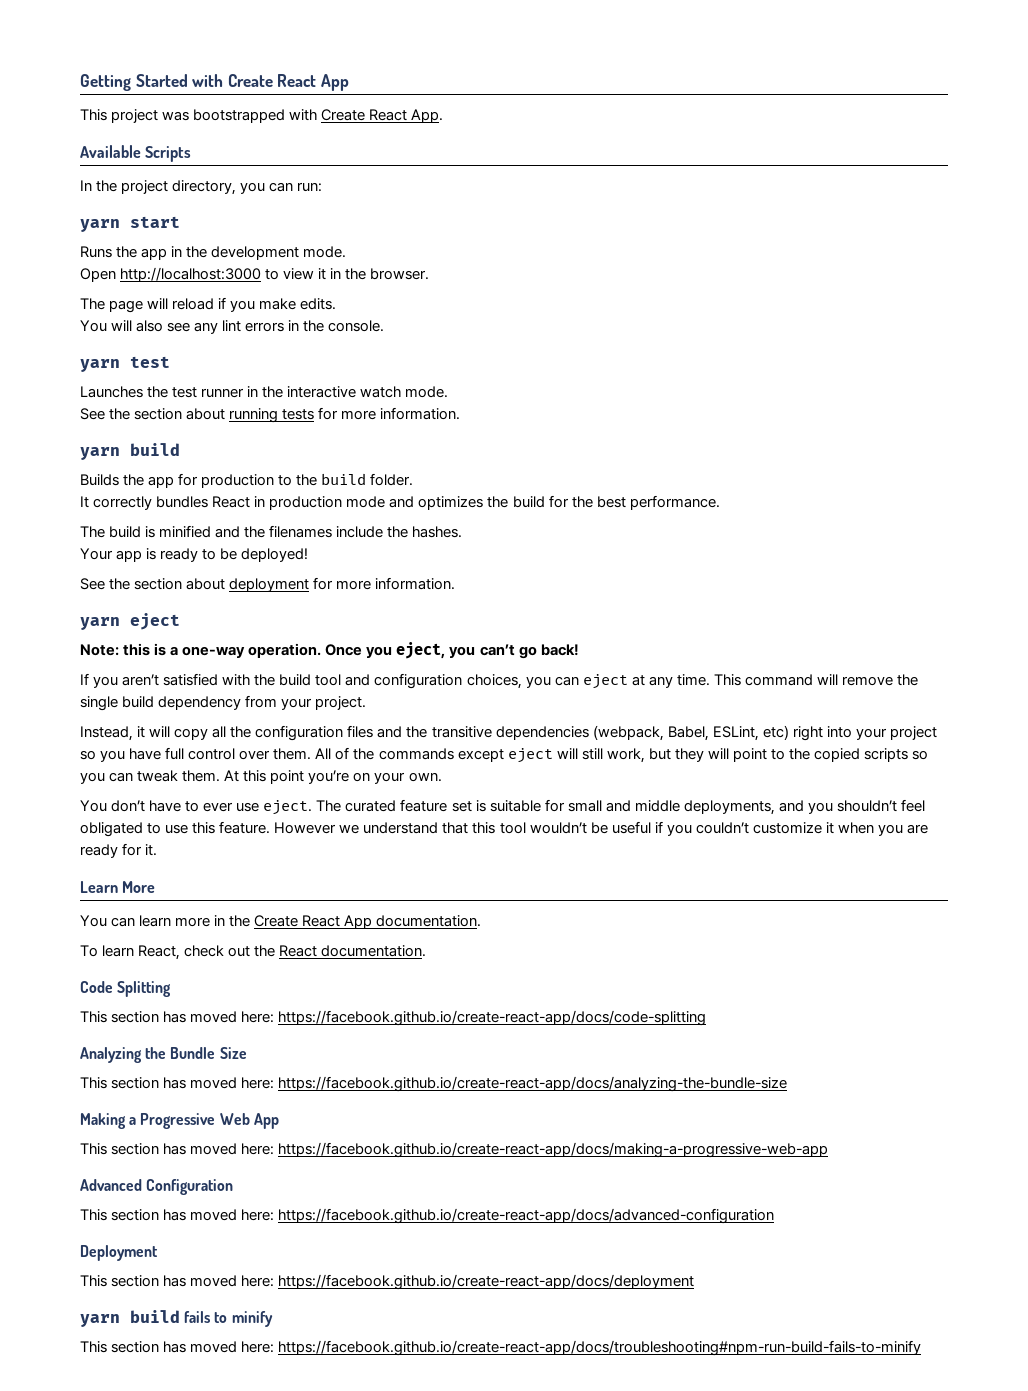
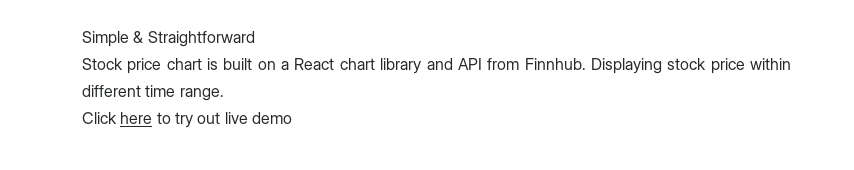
[80,74,349,91] [80,109,444,123] [80,145,192,162] [80,180,323,195] [80,216,180,232] [80,246,347,260] [80,267,430,282] [80,297,337,313] [80,320,385,334] [80,356,170,372] [80,386,449,398] [80,407,461,423] [80,443,180,460] [80,473,414,488] [80,495,720,510] [80,525,463,538] [80,548,309,562] [80,577,456,592] [80,613,180,630] [80,642,579,659] [80,673,919,689] [80,695,367,711] [80,725,937,741] [80,747,929,763] [80,770,442,784] [80,799,926,815] [80,821,929,837] [80,843,158,858] [80,881,156,893] [80,915,482,929] [80,945,427,960] [80,981,172,997] [80,1010,707,1026] [80,1047,247,1063] [80,1076,788,1092] [80,1113,279,1129] [80,1142,829,1158] [80,1179,234,1195] [80,1208,775,1224] [80,1245,158,1261] [80,1274,695,1290] [80,1310,273,1327] [80,1340,922,1356] Getting Started with Create React App // This project was bootstrapped with Create React App. // Available Scripts // In the project directory, you can run: // yarn start // Runs the app in the development mode. // Open http://localhost:3000 to view it in the browser. // The page will reload if you make edits. // You will also see any lint errors in the console. // yarn test // Launches the test runner in the interactive watch mode. // See the section about running tests for more information. // yarn build // Builds the app for production to the build folder. // It correctly bundles React in production mode and optimizes the build for the best performance. // The build is minified and the filenames include the hashes. // Your app is ready to be deployed! // See the section about deployment for more information. // yarn eject // Note: this is a one-way operation. Once you eject, you can’t go back! // If you aren’t satisfied with the build tool and configuration choices, you can eject at any time. This command will remove the single build dependency from your project. // Instead, it will copy all the configuration files and the transitive dependencies (webpack, Babel, ESLint, etc) right into your project so you have full control over them. All of the commands except eject will still work, but they will point to the copied scripts so you can tweak them. At this point you’re on your own. // You don’t have to ever use eject. The curated feature set is suitable for small and middle deployments, and you shouldn’t feel obligated to use this feature. However we understand that this tool wouldn’t be useful if you couldn’t customize it when you are ready for it. // Learn More // You can learn more in the Create React App documentation. // To learn React, check out the React documentation. // Code Splitting // This section has moved here: https://facebook.github.io/create-react-app/docs/code-splitting // Analyzing the Bundle Size // This section has moved here: https://facebook.github.io/create-react-app/docs/analyzing-the-bundle-size // Making a Progressive Web App // This section has moved here: https://facebook.github.io/create-react-app/docs/making-a-progressive-web-app // Advanced Configuration // This section has moved here: https://facebook.github.io/create-react-app/docs/advanced-configuration // Deployment // This section has moved here: https://facebook.github.io/create-react-app/docs/deployment // yarn build fails to minify // This section has moved here: https://facebook.github.io/create-react-app/docs/troubleshooting#npm-run-build-fails-to-minify -> [82,31,255,47] [82,58,792,74] [82,85,224,101] [82,112,292,128] Simple & Straightforward // Stock price chart is built on a React chart library and API from Finnhub. Displaying stock price within different time range. // Click here to try out live demo

